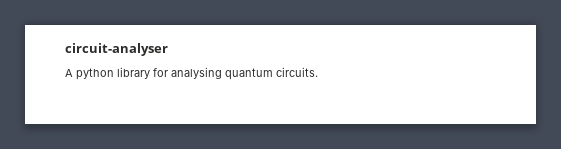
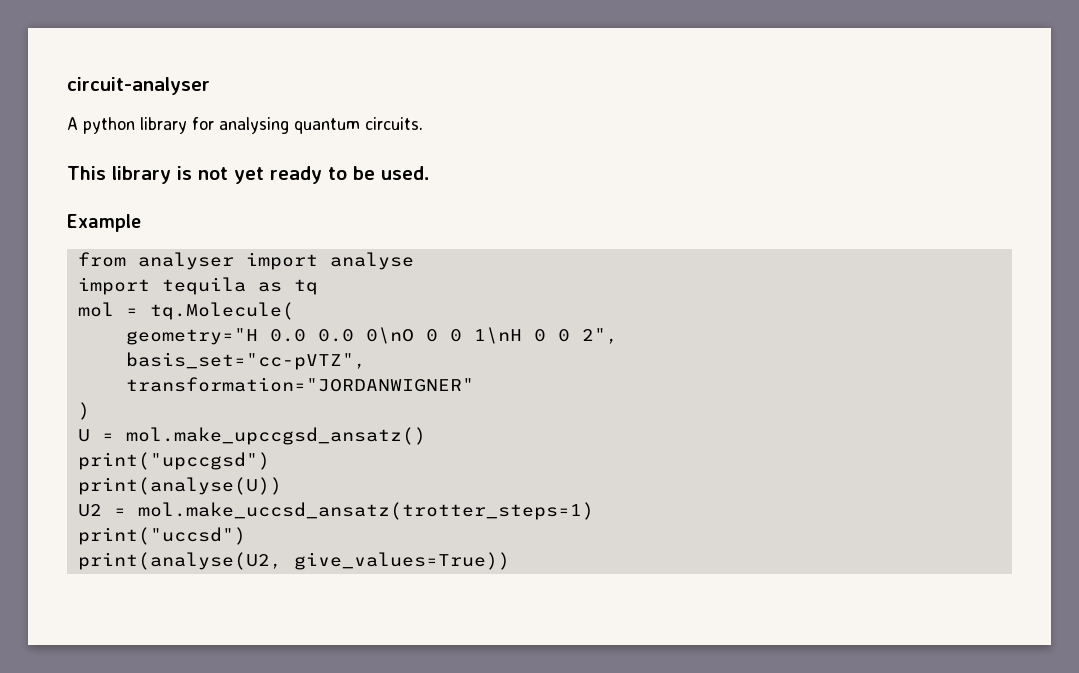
(318, 72) none -> [67,166,430,184] [67,214,141,232] [77,252,414,270] [77,277,318,295] [77,302,294,320] [125,327,618,345] [125,352,366,370] [125,377,474,392] [77,402,90,420] [77,427,426,445] [77,452,270,470] [77,477,282,495] [77,502,594,520] [77,527,246,545] [77,552,510,570] // This library is not yet ready to be used. // Example // from analyser import analyse // import tequila as tq // mol = tq.Molecule( // geometry="H 0.0 0.0 0\nO 0 0 1\nH 0 0 2", // basis_set="cc-pVTZ", // transformation="JORDANWIGNER" // ) // U = mol.make_upccgsd_ansatz() // print("upccgsd") // print(analyse(U)) // U2 = mol.make_uccsd_ansatz(trotter_steps=1) // print("uccsd") // print(analyse(U2, give_values=True))

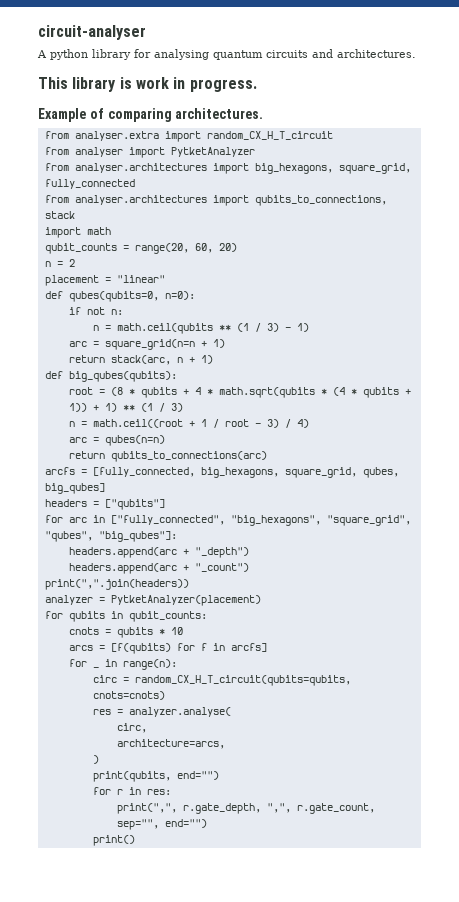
[365,117,423,130] circuits. -> [266,49,416,58] circuits and architectures.
[198,166,430,184] [67,214,141,232] [77,252,414,270] [77,277,318,295] [77,302,294,320] [125,327,618,345] [125,352,366,370] [125,377,474,392] [77,402,90,420] [77,427,426,445] [77,452,270,470] [77,477,282,495] [77,502,594,520] [77,527,246,545] [77,552,510,570] not yet ready to be used. // Example // from analyser import analyse // import tequila as tq // mol = tq.Molecule( // geometry="H 0.0 0.0 0\nO 0 0 1\nH 0 0 2", // basis_set="cc-pVTZ", // transformation="JORDANWIGNER" // ) // U = mol.make_upccgsd_ansatz() // print("upccgsd") // print(analyse(U)) // U2 = mol.make_uccsd_ansatz(trotter_steps=1) // print("uccsd") // print(analyse(U2, give_values=True)) -> [135,77,257,92] [38,108,264,122] [44,131,333,142] [44,147,255,158] [44,163,411,174] [44,179,135,189] [44,195,387,206] [44,211,75,219] [44,227,111,238] [44,243,237,254] [44,259,75,267] [44,275,165,286] [44,291,195,302] [68,307,123,315] [92,323,309,334] [68,339,225,350] [68,355,213,365] [44,371,177,382] [68,387,411,398] [68,403,183,412] [68,419,309,428] [68,435,165,446] [68,451,267,462] [44,467,399,478] [44,483,105,494] [44,499,165,510] [44,515,411,526] [44,531,177,542] [68,547,249,558] [68,563,249,574] [44,579,189,590] [44,595,261,606] [44,611,207,622] [68,627,183,638] [68,643,267,654] [68,659,87,667] [92,667,99,668] [104,659,177,670] [92,675,351,686] [92,691,165,700] [92,707,231,717] [116,723,147,733] [116,739,225,749] [92,755,99,764] [92,771,219,782] [92,787,171,795] [116,803,375,814] [116,819,207,830] [92,835,135,846] work in progress. // Example of comparing architectures. // from analyser.extra import random_CX_H_T_circuit // from analyser import PytketAnalyzer // from analyser.architectures import big_hexagons, square_grid, fully_connected // from analyser.architectures import qubits_to_connections, stack // import math // qubit_counts = range(20, 60, 20) // n = 2 // placement = "linear" // def qubes(qubits=0, n=0): // if not n: // n = math.ceil(qubits ** (1 / 3) - 1) // arc = square_grid(n=n + 1) // return stack(arc, n + 1) // def big_qubes(qubits): // root = (8 * qubits + 4 * math.sqrt(qubits * (4 * qubits + 1)) + 1) ** (1 / 3) // n = math.ceil((root + 1 / root - 3) / 4) // arc = qubes(n=n) // return qubits_to_connections(arc) // arcfs = [fully_connected, big_hexagons, square_grid, qubes, big_qubes] // headers = ["qubits"] // for arc in ["fully_connected", "big_hexagons", "square_grid", "qubes", "big_qubes"]: // headers.append(arc + "_depth") // headers.append(arc + "_count") // print(",".join(headers)) // analyzer = PytketAnalyzer(placement) // for qubits in qubit_counts: // cnots = qubits * 10 // arcs = [f(qubits) for f in arcfs] // for _ in range(n): // circ = random_CX_H_T_circuit(qubits=qubits, cnots=cnots) // res = analyzer.analyse( // circ, // architecture=arcs, // ) // print(qubits, end="") // for r in res: // print(",", r.gate_depth, ",", r.gate_count, sep="", end="") // print()

